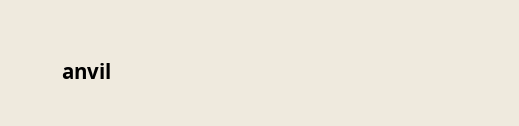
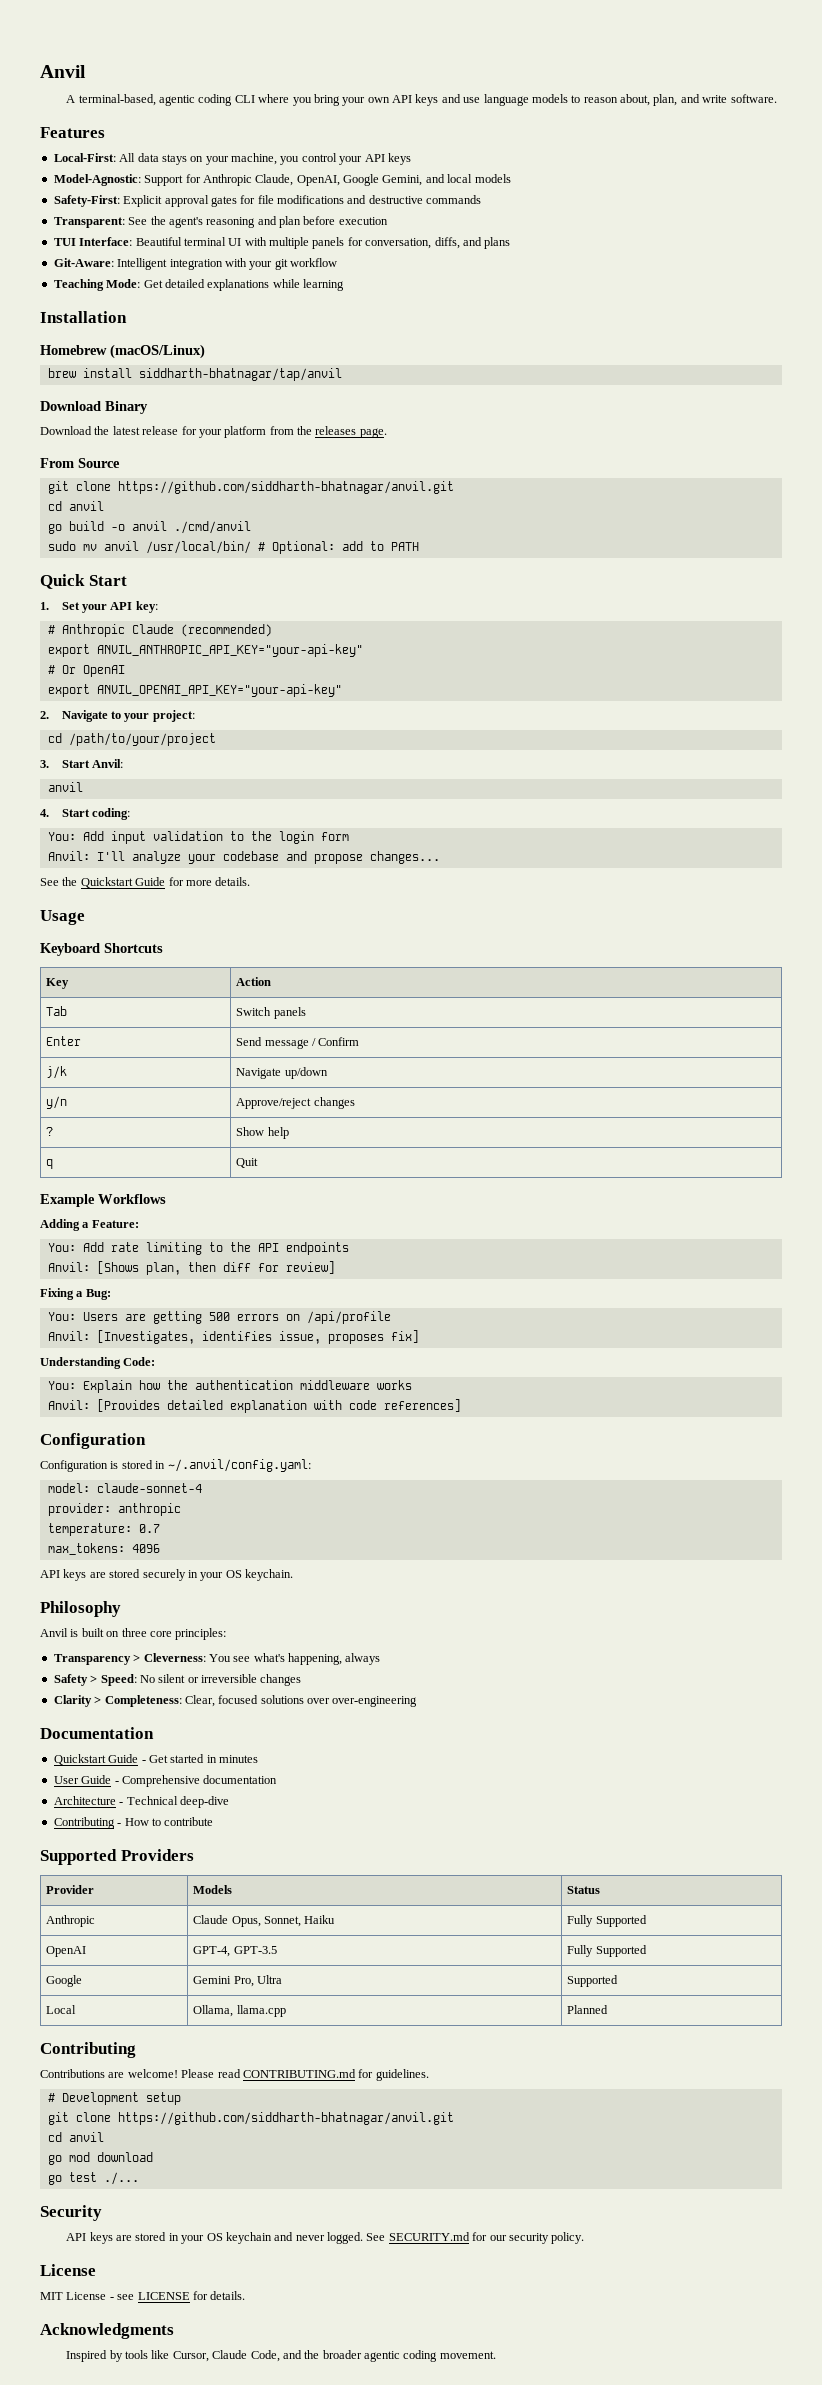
[62,63,111,79] anvil -> [40,65,86,78] [66,94,777,106] [40,127,105,138] [53,153,411,165] [53,174,511,186] [53,195,482,207] [53,216,388,228] [53,237,511,249] [53,258,337,270] [53,279,344,291] [40,311,127,323] [40,344,205,359] [47,368,342,381] [40,401,148,414] [40,426,387,438] [40,458,120,468] [47,481,454,494] [47,501,104,511] [47,521,251,534] [47,541,419,554] [40,574,127,589] [40,601,158,613] [47,624,272,637] [47,644,363,657] [47,665,125,677] [47,684,342,697] [40,710,195,722] [47,733,216,746] [40,759,123,768] [47,782,83,792] [40,808,130,820] [47,831,349,844] [47,851,440,864] [40,877,251,888] [40,910,85,925] [40,943,163,956] [46,978,70,989] [236,977,272,986] [46,1006,68,1016] [236,1007,306,1019] [46,1036,82,1046] [236,1037,360,1049] [46,1066,68,1079] [236,1067,328,1079] [46,1096,68,1109] [236,1097,355,1109] [46,1127,54,1136] [236,1127,289,1139] [46,1159,54,1169] [236,1158,259,1168] [40,1194,166,1207] [40,1219,139,1231] [47,1242,349,1255] [47,1261,335,1275] [40,1288,111,1300] [47,1311,391,1324] [47,1330,419,1344] [40,1357,156,1369] [47,1380,412,1393] [47,1399,461,1413] [40,1433,146,1449] [40,1459,311,1472] [47,1483,202,1493] [47,1503,181,1516] [47,1523,160,1536] [47,1543,160,1555] [40,1569,293,1581] [40,1601,121,1617] [40,1628,227,1640] [53,1653,381,1665] [53,1674,302,1686] [53,1695,418,1707] [40,1727,154,1739] [53,1754,258,1765] [53,1775,278,1787] [53,1796,229,1808] [53,1817,214,1829] [40,1849,194,1865] [46,1885,95,1894] [193,1885,233,1894] [567,1886,601,1894] [46,1915,96,1927] [193,1915,336,1927] [567,1915,647,1927] [46,1946,87,1957] [193,1946,277,1957] [567,1945,647,1957] [46,1975,83,1987] [193,1975,282,1987] [567,1975,619,1987] [46,2005,77,2014] [193,2005,286,2017] [567,2005,609,2014] [40,2042,136,2058] [40,2069,429,2081] [47,2092,181,2105] [47,2112,454,2125] [47,2132,104,2142] [47,2152,153,2165] [47,2172,139,2185] [40,2205,102,2221] [66,2232,585,2244] [40,2264,96,2276] [40,2291,246,2300] [40,2323,174,2339] [66,2350,496,2362] Anvil // A terminal-based, agentic coding CLI where you bring your own API keys and use language models to reason about, plan, and write software. // Features // Local-First: All data stays on your machine, you control your API keys // Model-Agnostic: Support for Anthropic Claude, OpenAI, Google Gemini, and local models // Safety-First: Explicit approval gates for file modifications and destructive commands // Transparent: See the agent's reasoning and plan before execution // TUI Interface: Beautiful terminal UI with multiple panels for conversation, diffs, and plans // Git-Aware: Intelligent integration with your git workflow // Teaching Mode: Get detailed explanations while learning // Installation // Homebrew (macOS/Linux) // brew install siddharth-bhatnagar/tap/anvil // Download Binary // Download the latest release for your platform from the releases page. // From Source // git clone https://github.com/siddharth-bhatnagar/anvil.git // cd anvil // go build -o anvil ./cmd/anvil // sudo mv anvil /usr/local/bin/ # Optional: add to PATH // Quick Start // 1. Set your API key: // # Anthropic Claude (recommended) // export ANVIL_ANTHROPIC_API_KEY="your-api-key" // # Or OpenAI // export ANVIL_OPENAI_API_KEY="your-api-key" // 2. Navigate to your project: // cd /path/to/your/project // 3. Start Anvil: // anvil // 4. Start coding: // You: Add input validation to the login form // Anvil: I'll analyze your codebase and propose changes... // See the Quickstart Guide for more details. // Usage // Keyboard Shortcuts // Key | Action // Tab | Switch panels // Enter | Send message / Confirm // j/k | Navigate up/down // y/n | Approve/reject changes // ? | Show help // q | Quit // Example Workflows // Adding a Feature: // You: Add rate limiting to the API endpoints // Anvil: [Shows plan, then diff for review] // Fixing a Bug: // You: Users are getting 500 errors on /api/profile // Anvil: [Investigates, identifies issue, proposes fix] // Understanding Code: // You: Explain how the authentication middleware works // Anvil: [Provides detailed explanation with code references] // Configuration // Configuration is stored in ~/.anvil/config.yaml: // model: claude-sonnet-4 // provider: anthropic // temperature: 0.7 // max_tokens: 4096 // API keys are stored securely in your OS keychain. // Philosophy // Anvil is built on three core principles: // Transparency > Cleverness: You see what's happening, always // Safety > Speed: No silent or irreversible changes // Clarity > Completeness: Clear, focused solutions over over-engineering // Documentation // Quickstart Guide - Get started in minutes // User Guide - Comprehensive documentation // Architecture - Technical deep-dive // Contributing - How to contribute // Supported Providers // Provider | Models | Status // Anthropic | Claude Opus, Sonnet, Haiku | Fully Supported // OpenAI | GPT-4, GPT-3.5 | Fully Supported // Google | Gemini Pro, Ultra | Supported // Local | Ollama, llama.cpp | Planned // Contributing // Contributions are welcome! Please read CONTRIBUTING.md for guidelines. // # Development setup // git clone https://github.com/siddharth-bhatnagar/anvil.git // cd anvil // go mod download // go test ./... // Security // API keys are stored in your OS keychain and never logged. See SECURITY.md for our security policy. // License // MIT License - see LICENSE for details. // Acknowledgments // Inspired by tools like Cursor, Claude Code, and the broader agentic coding movement.

